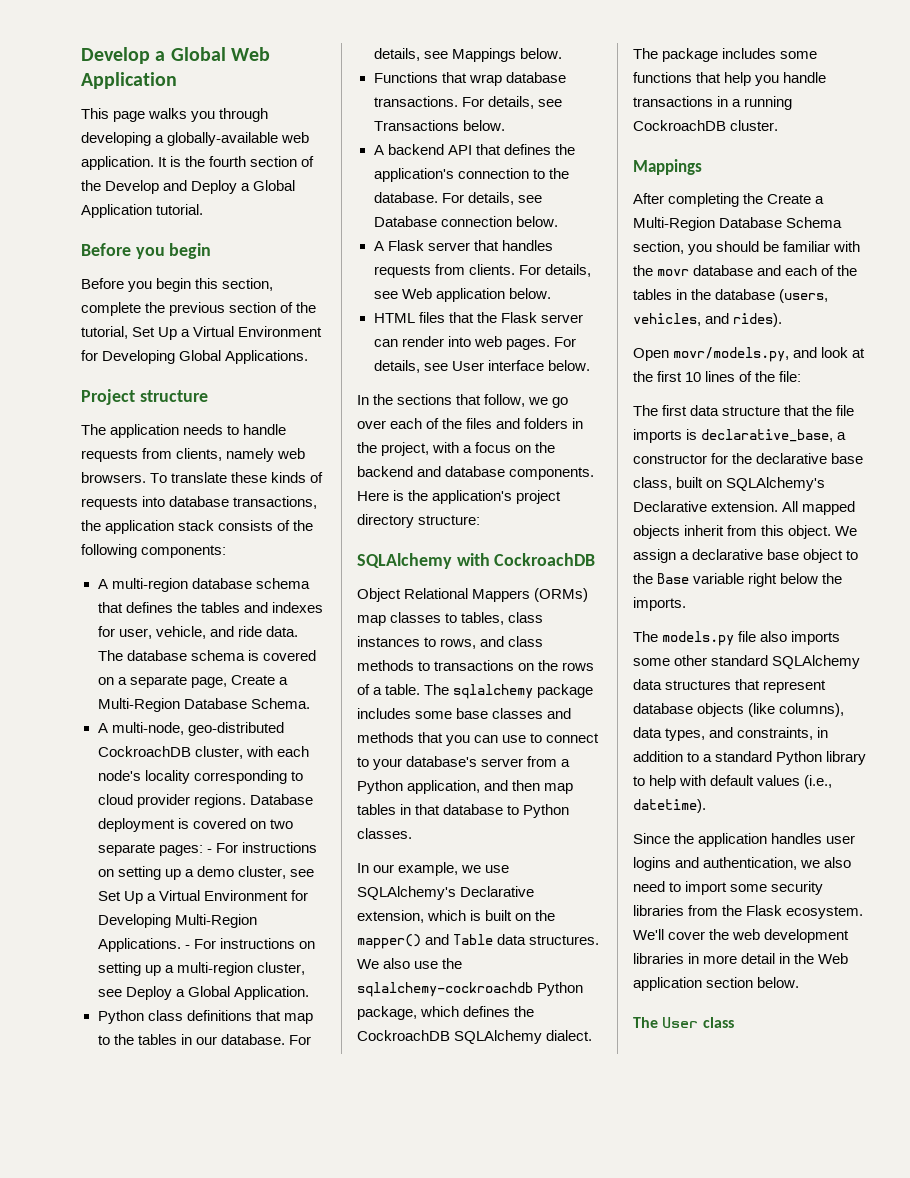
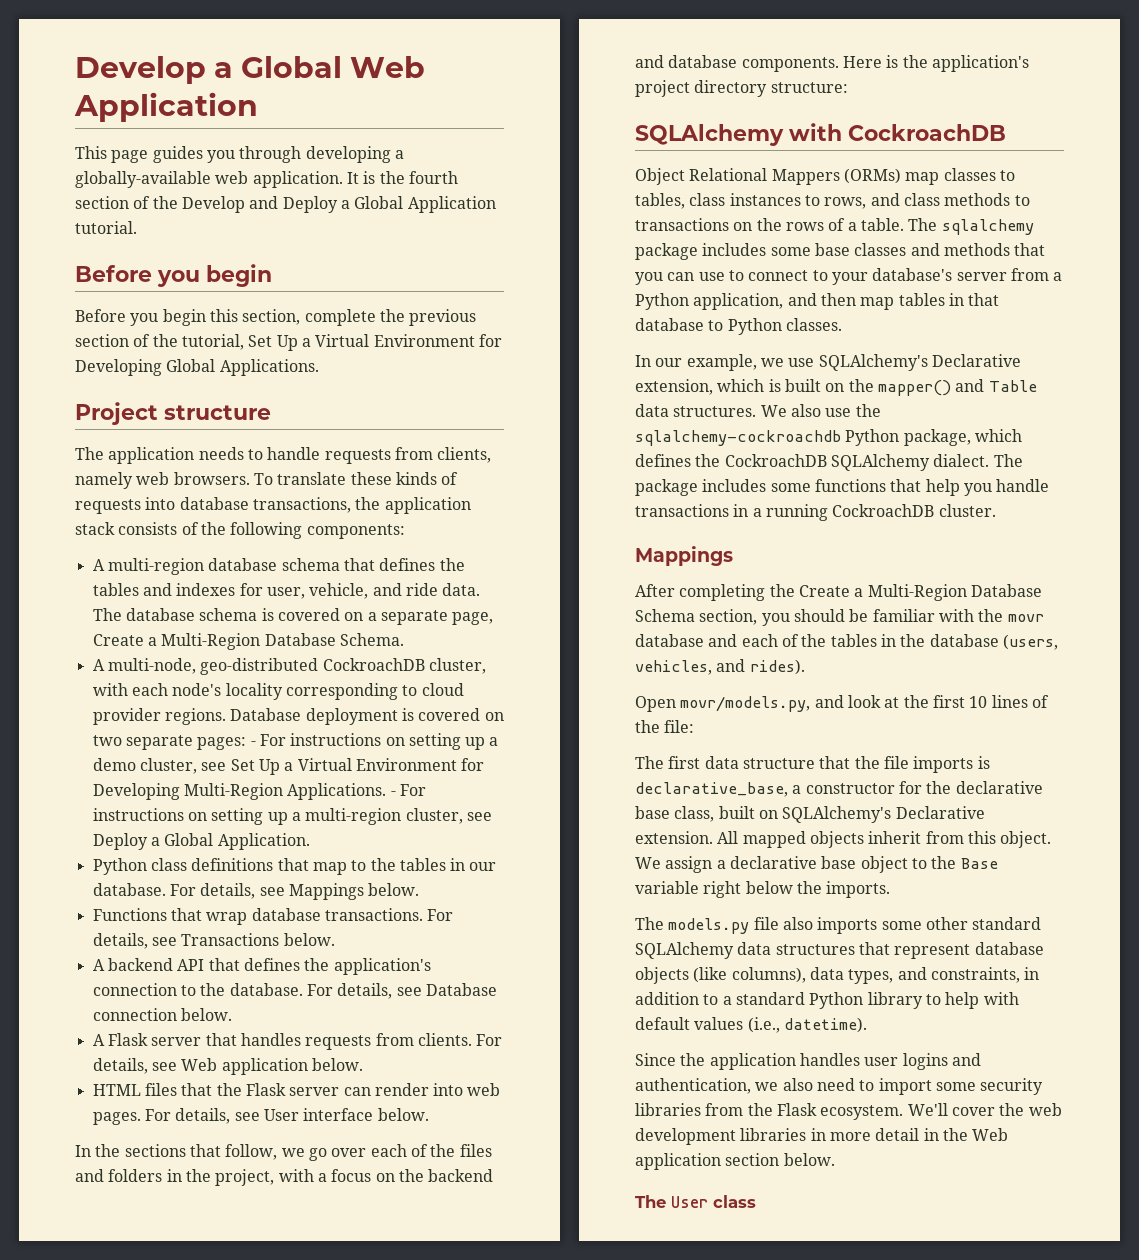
[148,108,188,119] walks -> [152,146,203,163] guides

